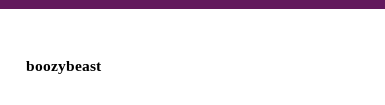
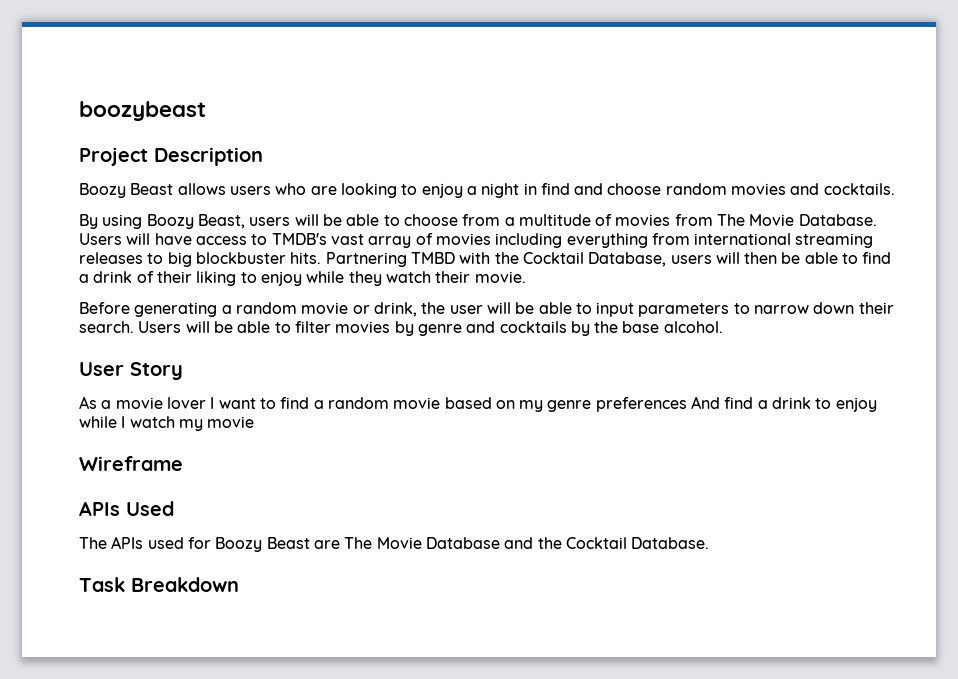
(102, 67) none -> [79,147,263,166] [79,183,895,198] [79,214,877,229] [79,233,874,248] [79,252,892,267] [79,271,526,286] [79,302,894,317] [79,321,723,336] [79,362,183,380] [79,396,877,412] [79,416,255,431] [79,456,183,471] [79,501,174,516] [79,536,710,552] [79,577,239,592] // Project Description // Boozy Beast allows users who are looking to enjoy a night in find and choose random movies and cocktails. // By using Boozy Beast, users will be able to choose from a multitude of movies from The Movie Database. Users will have access to TMDB's vast array of movies including everything from international streaming releases to big blockbuster hits. Partnering TMBD with the Cocktail Database, users will then be able to find a drink of their liking to enjoy while they watch their movie. // Before generating a random movie or drink, the user will be able to input parameters to narrow down their search. Users will be able to filter movies by genre and cocktails by the base alcohol. // User Story // As a movie lover I want to find a random movie based on my genre preferences And find a drink to enjoy while I watch my movie // Wireframe // APIs Used // The APIs used for Boozy Beast are The Movie Database and the Cocktail Database. // Task Breakdown

